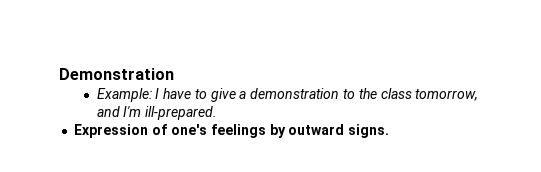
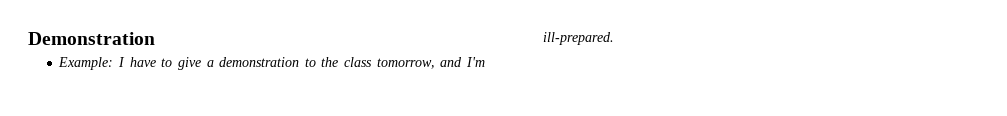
[74,124,390,138] // Expression of one's feelings by outward signs. -> (615, 38) none

